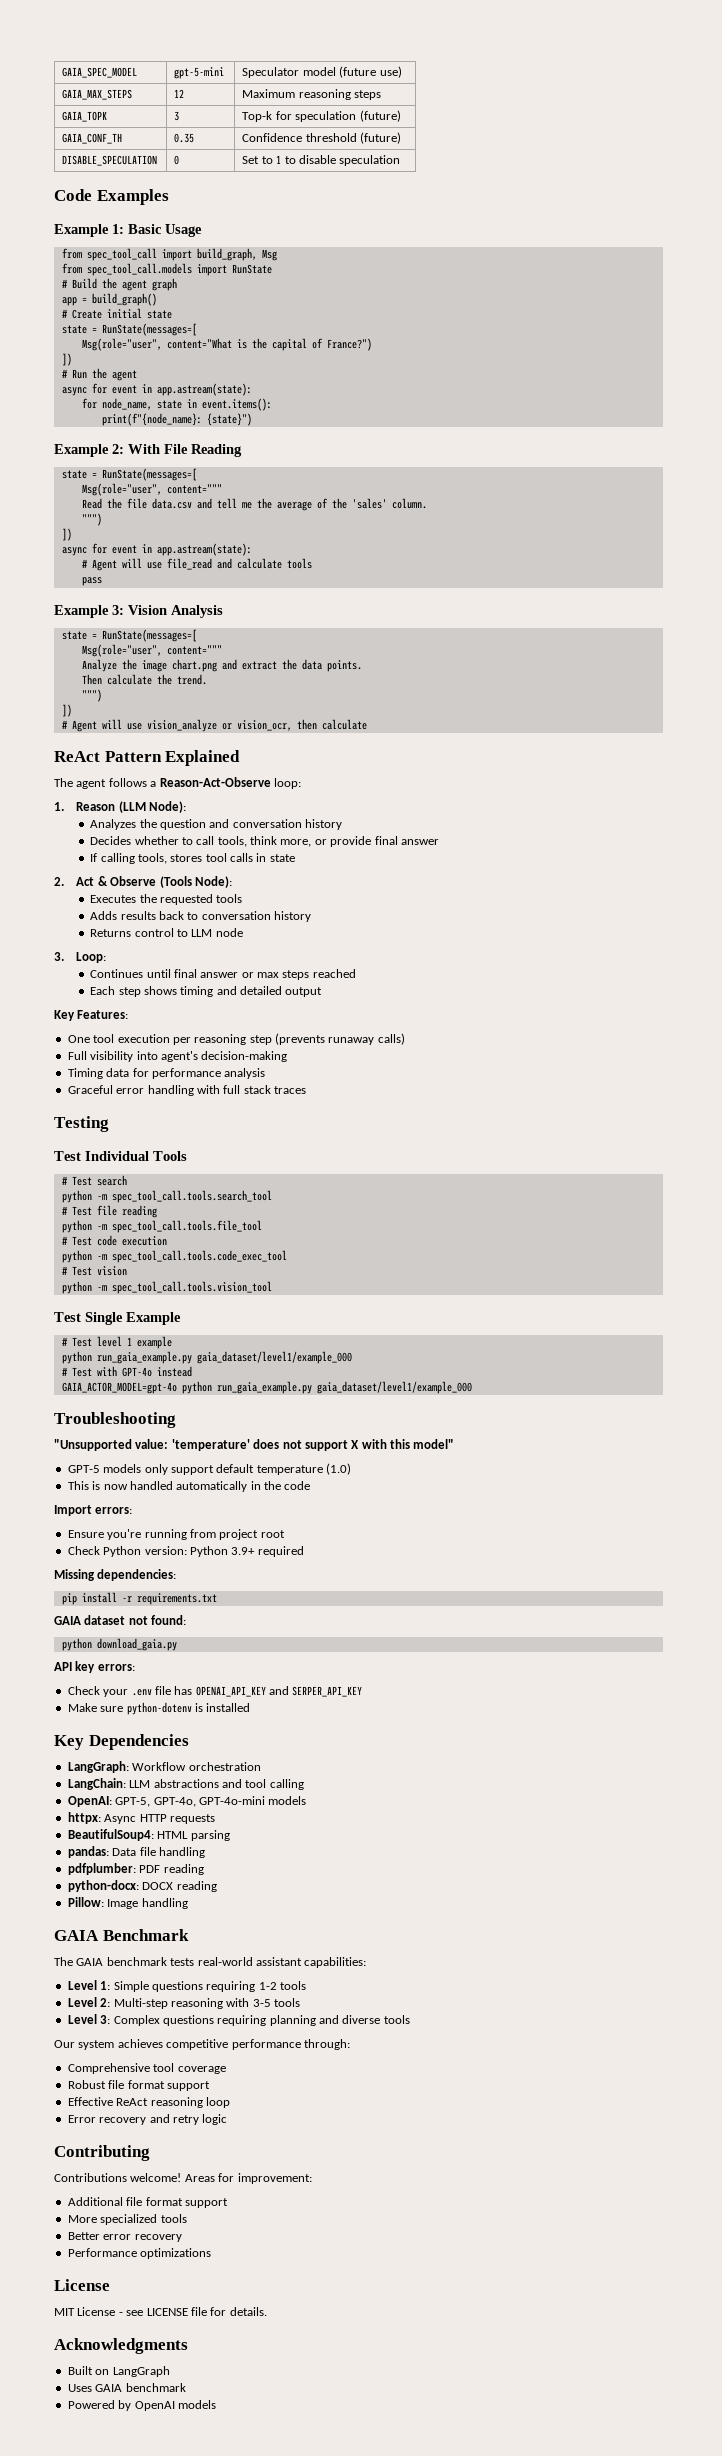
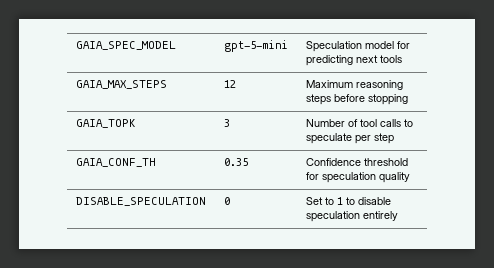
[242,66,402,78] Speculator model (future use) -> [305,41,410,52] [305,55,402,66] Speculation model for predicting next tools
(382, 95) none -> [333,94,408,105] before stopping
[242,110,401,122] Top-k for speculation (future) -> [305,119,413,127] [305,133,394,144] Number of tool calls to speculate per step
[360,132,402,144] (future) -> [305,172,410,183] for speculation quality
[54,189,169,205] [54,224,202,237] [61,248,277,261] [61,263,272,276] [61,278,177,291] [61,293,157,306] [61,308,172,319] [61,323,197,336] [81,338,372,351] [61,353,72,366] [61,368,137,381] [61,383,252,396] [81,398,272,411] [101,413,252,426] [54,444,242,457] [61,468,197,481] [81,483,222,496] [81,498,427,511] [81,513,102,526] [61,528,72,541] [61,543,252,556] [81,558,312,571] [81,577,102,586] [54,605,223,618] [61,629,197,642] [81,644,222,657] [81,659,362,672] [81,674,207,685] [81,689,102,702] [61,704,72,717] [61,719,367,732] [54,750,241,766] [54,777,301,789] [54,801,187,813] [90,819,343,830] [90,836,439,847] [90,853,295,864] [54,876,232,888] [90,894,243,905] [90,911,312,922] [90,928,243,937] [54,952,107,963] [90,969,356,980] [90,986,323,997] [54,1010,129,1021] [67,1033,405,1045] [67,1051,288,1062] [67,1068,266,1079] [67,1085,306,1096] [54,1116,109,1132] [54,1151,187,1161] [61,1175,127,1186] [61,1190,272,1203] [61,1205,157,1218] [61,1220,262,1233] [61,1235,167,1246] [61,1250,287,1263] [61,1266,127,1276] [61,1281,272,1294] [54,1312,181,1325] [61,1336,172,1349] [61,1351,352,1364] [61,1366,192,1377] [61,1381,472,1394] [54,1412,176,1428] [54,1439,455,1451] [67,1463,351,1475] [67,1481,311,1492] [54,1505,133,1516] [67,1529,285,1540] [67,1546,304,1557] [54,1569,177,1581] [61,1592,217,1605] [54,1615,187,1625] [61,1638,177,1651] [54,1661,135,1673] [67,1686,363,1697] [67,1702,251,1715] [54,1734,189,1750] [67,1761,261,1773] [67,1778,304,1790] [67,1796,307,1807] [67,1812,215,1824] [67,1829,230,1841] [67,1846,205,1858] [67,1863,204,1875] [67,1880,217,1892] [67,1897,188,1909] [54,1929,189,1941] [54,1957,367,1968] [67,1980,306,1992] [67,1997,300,2009] [67,2014,410,2026] [54,2039,350,2050] [67,2063,226,2074] [67,2080,210,2091] [67,2097,230,2108] [67,2114,228,2125] [54,2145,150,2161] [54,2173,312,2184] [67,2197,228,2208] [67,2214,187,2225] [67,2232,182,2242] [67,2248,212,2259] [54,2279,110,2291] [54,2307,267,2316] [54,2338,188,2354] [67,2366,170,2377] [67,2383,186,2392] [67,2400,216,2411] // Code Examples // Example 1: Basic Usage // from spec_tool_call import build_graph, Msg // from spec_tool_call.models import RunState // # Build the agent graph // app = build_graph() // # Create initial state // state = RunState(messages=[ // Msg(role="user", content="What is the capital of France?") // ]) // # Run the agent // async for event in app.astream(state): // for node_name, state in event.items(): // print(f"{node_name}: {state}") // Example 2: With File Reading // state = RunState(messages=[ // Msg(role="user", content=""" // Read the file data.csv and tell me the average of the 'sales' column. // """) // ]) // async for event in app.astream(state): // # Agent will use file_read and calculate tools // pass // Example 3: Vision Analysis // state = RunState(messages=[ // Msg(role="user", content=""" // Analyze the image chart.png and extract the data points. // Then calculate the trend. // """) // ]) // # Agent will use vision_analyze or vision_ocr, then calculate // ReAct Pattern Explained // The agent follows a Reason-Act-Observe loop: // 1. Reason (LLM Node): // Analyzes the question and conversation history // Decides whether to call tools, think more, or provide final answer // If calling tools, stores tool calls in state // 2. Act & Observe (Tools Node): // Executes the requested tools // Adds results back to conversation history // Returns control to LLM node // 3. Loop: // Continues until final answer or max steps reached // Each step shows timing and detailed output // Key Features: // One tool execution per reasoning step (prevents runaway calls) // Full visibility into agent's decision-making // Timing data for performance analysis // Graceful error handling with full stack traces // Testing // Test Individual Tools // # Test search // python -m spec_tool_call.tools.search_tool // # Test file reading // python -m spec_tool_call.tools.file_tool // # Test code execution // python -m spec_tool_call.tools.code_exec_tool // # Test vision // python -m spec_tool_call.tools.vision_tool // Test Single Example // # Test level 1 example // python run_gaia_example.py gaia_dataset/level1/example_000 // # Test with GPT-4o instead // GAIA_ACTOR_MODEL=gpt-4o python run_gaia_example.py gaia_dataset/level1/example_000 // Troubleshooting // "Unsupported value: 'temperature' does not support X with this model" // GPT-5 models only support default temperature (1.0) // This is now handled automatically in the code // Import errors: // Ensure you're running from project root // Check Python version: Python 3.9+ required // Missing dependencies: // pip install -r requirements.txt // GAIA dataset not found: // python download_gaia.py // API key errors: // Check your .env file has OPENAI_API_KEY and SERPER_API_KEY // Make sure python-dotenv is installed // Key Dependencies // LangGraph: Workflow orchestration // LangChain: LLM abstractions and tool calling // OpenAI: GPT-5, GPT-4o, GPT-4o-mini models // httpx: Async HTTP requests // BeautifulSoup4: HTML parsing // pandas: Data file handling // pdfplumber: PDF reading // python-docx: DOCX reading // Pillow: Image handling // GAIA Benchmark // The GAIA benchmark tests real-world assistant capabilities: // Level 1: Simple questions requiring 1-2 tools // Level 2: Multi-step reasoning with 3-5 tools // Level 3: Complex questions requiring planning and diverse tools // Our system achieves competitive performance through: // Comprehensive tool coverage // Robust file format support // Effective ReAct reasoning loop // Error recovery and retry logic // Contributing // Contributions welcome! Areas for improvement: // Additional file format support // More specialized tools // Better error recovery // Performance optimizations // License // MIT License - see LICENSE file for details. // Acknowledgments // Built on LangGraph // Uses GAIA benchmark // Powered by OpenAI models -> [362,211,398,221] entirely

